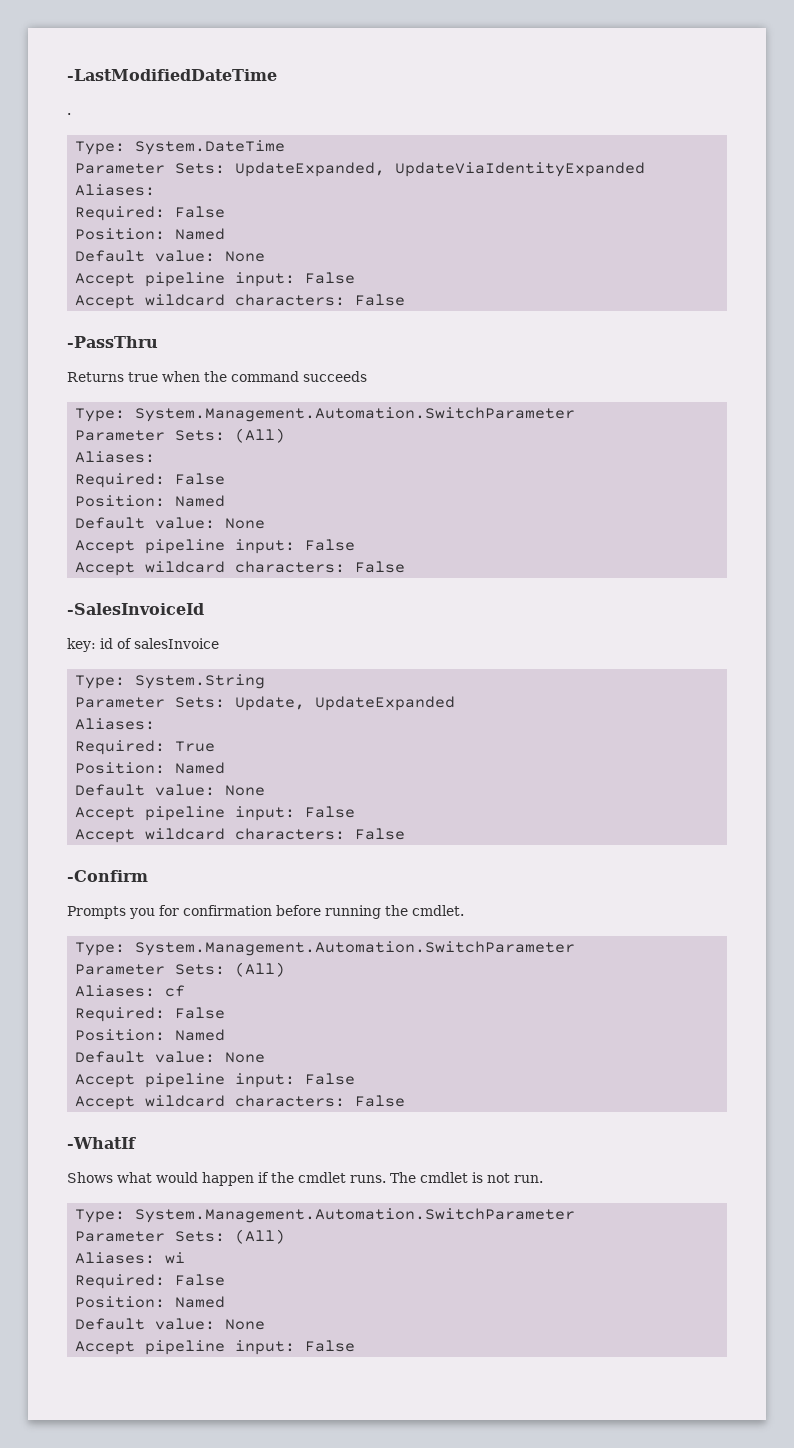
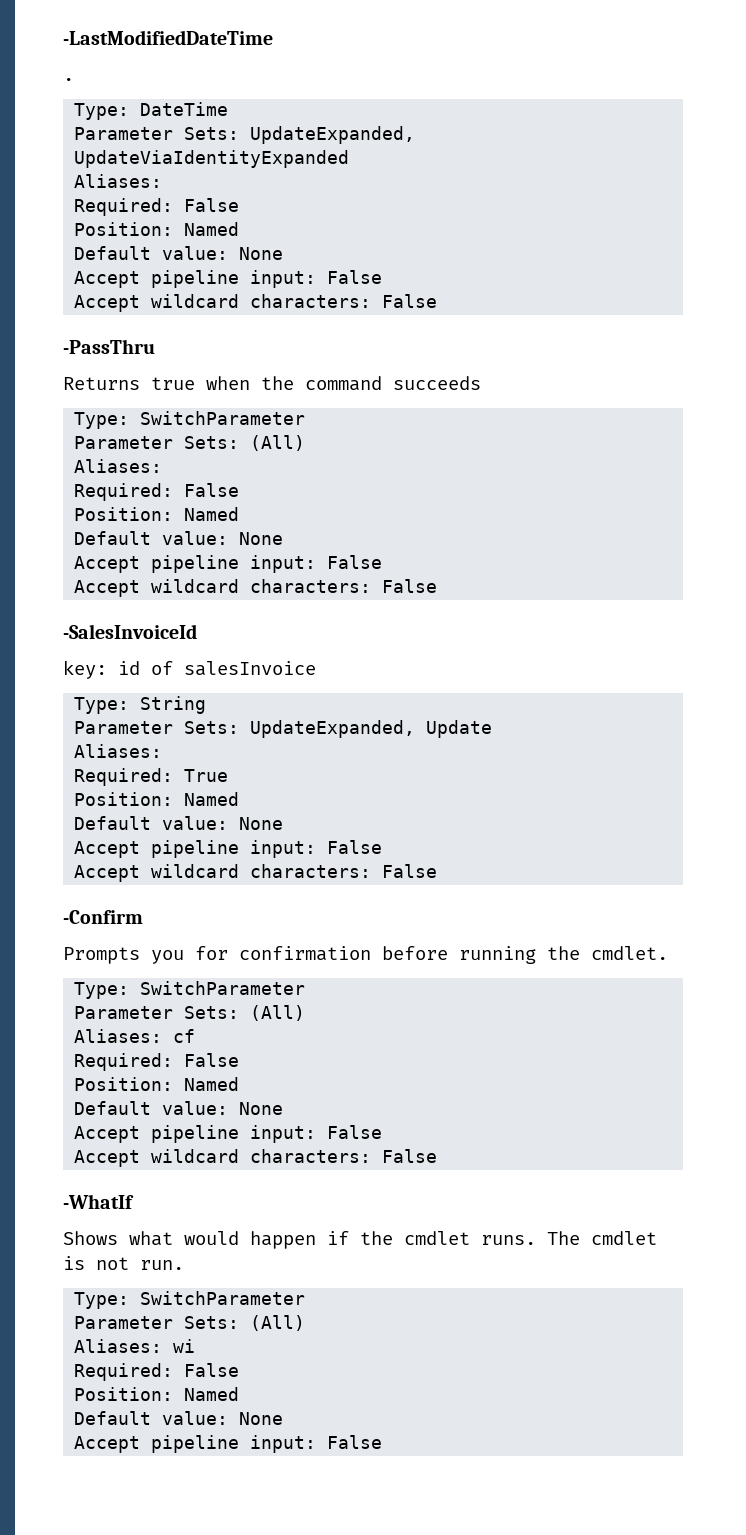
[135,140,286,155] System.DateTime -> [140,102,229,116] DateTime
[135,407,576,422] System.Management.Automation.SwitchParameter -> [140,411,306,425] SwitchParameter
[135,674,266,689] [75,696,456,711] System.String // Parameter Sets: Update, UpdateExpanded -> [140,696,207,714] [74,720,493,738] String // Parameter Sets: UpdateExpanded, Update
[135,941,576,956] System.Management.Automation.SwitchParameter -> [140,981,306,995] SwitchParameter
[135,1208,576,1223] System.Management.Automation.SwitchParameter -> [140,1291,306,1305] SwitchParameter

